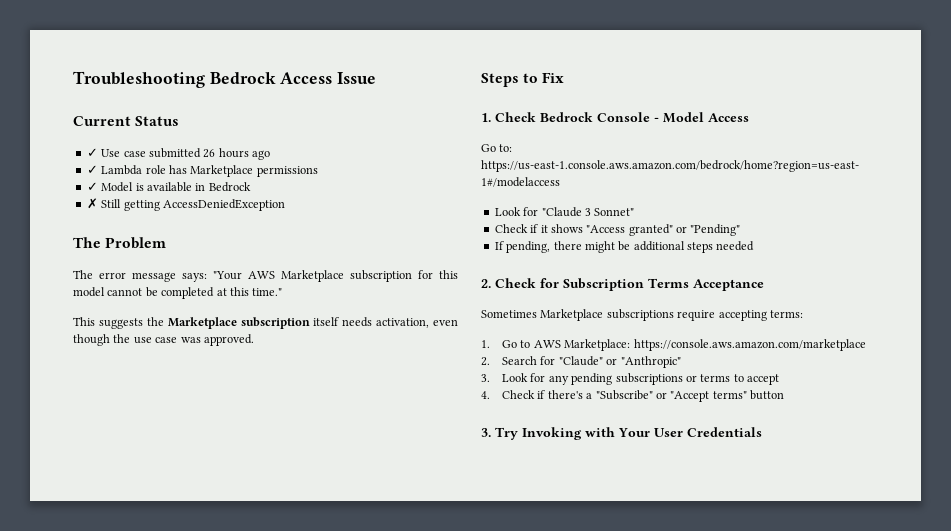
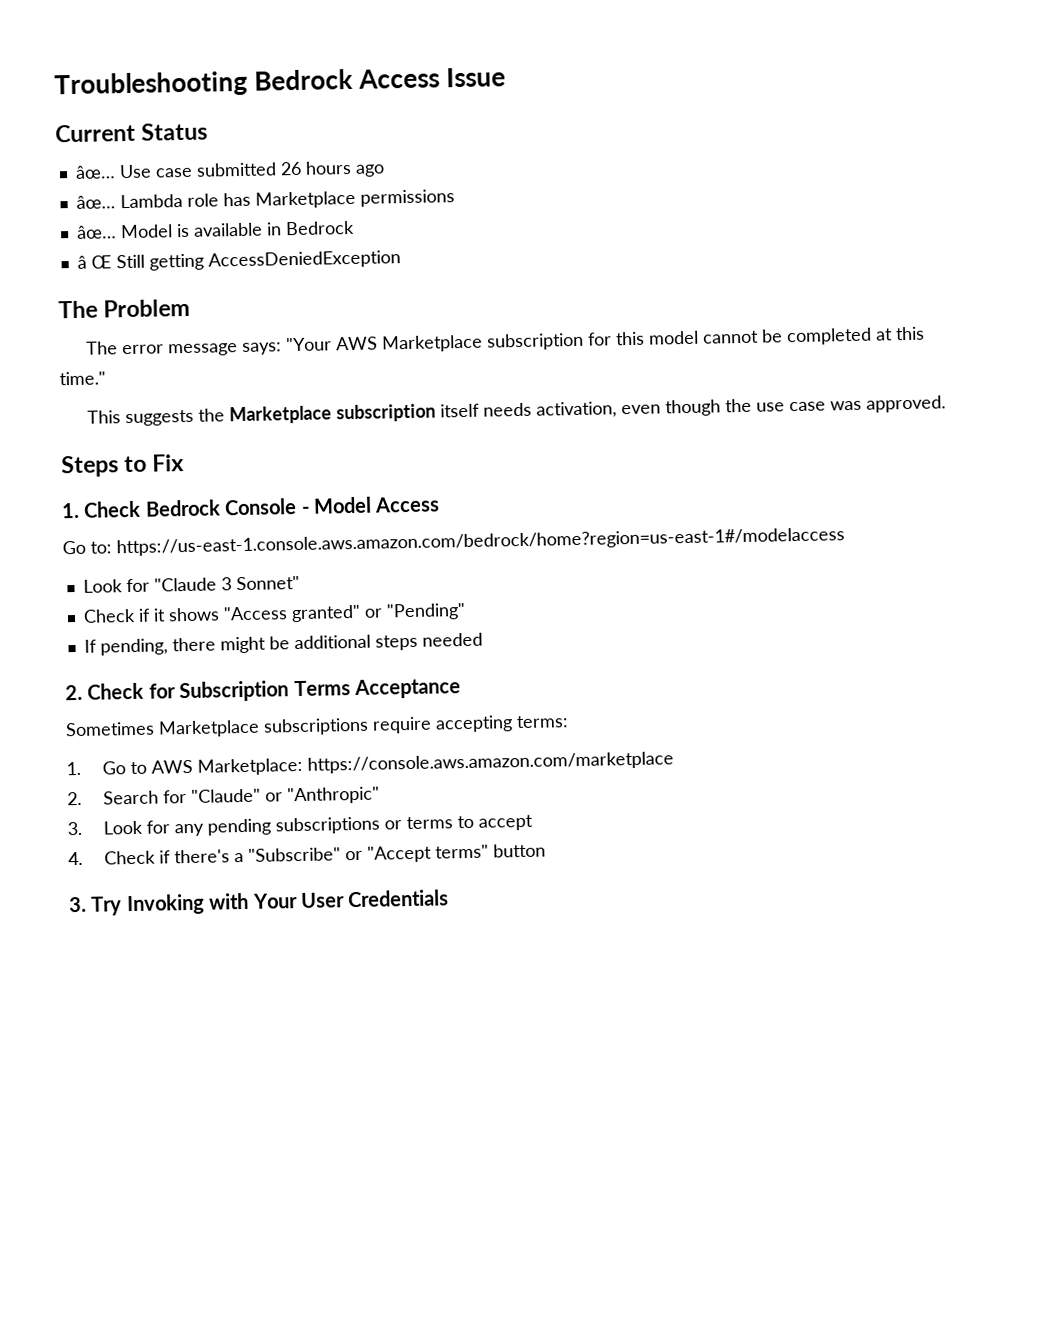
[86,148,98,157] ✓ -> [74,165,116,179] âœ…
[86,165,98,174] ✓ -> [75,195,116,209] âœ…
[86,182,98,191] ✓ -> [75,225,117,239] âœ…
[86,198,98,209] ✗ -> [76,255,112,269] â Œ

